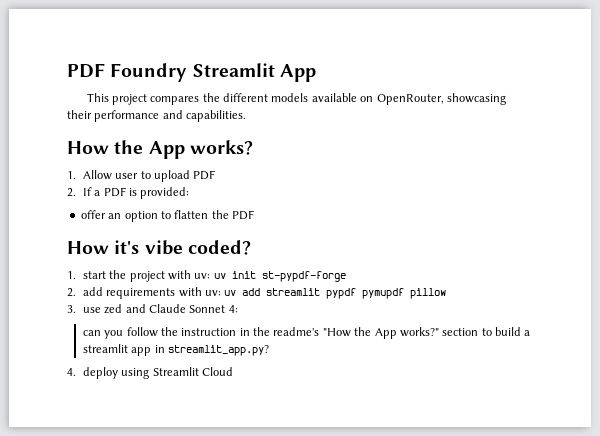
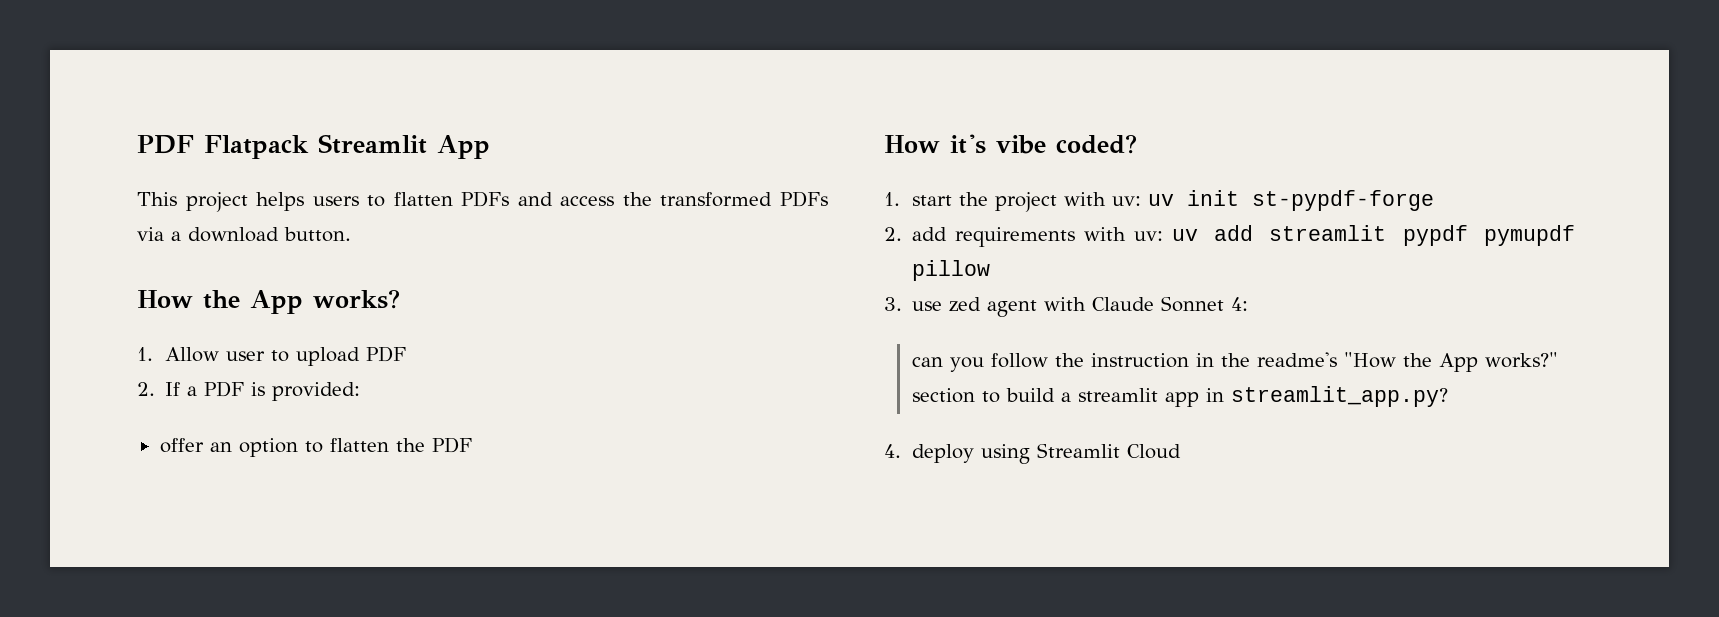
[67,63,188,82] PDF Foundry -> [137,135,309,159] PDF Flatpack
[150,93,506,105] [67,110,247,122] compares the different models available on OpenRouter, showcasing their performance and capabilities. -> [256,191,828,211] [137,227,351,242] helps users to flatten PDFs and access the transformed PDFs via a download button.
[125,304,146,313] and -> [987,297,1087,317] agent with

